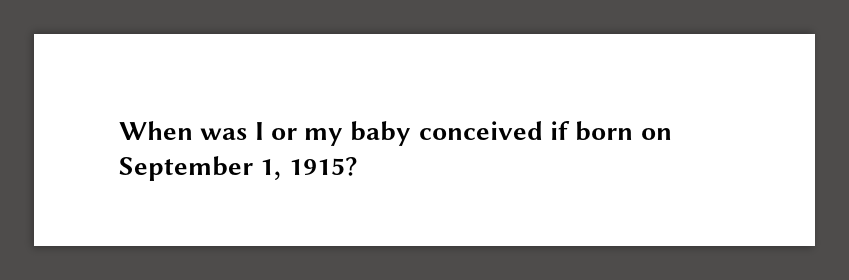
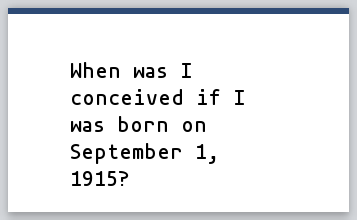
[270,121,571,146] or my baby conceived if -> [70,89,246,105] [70,121,105,132] conceived if I was

